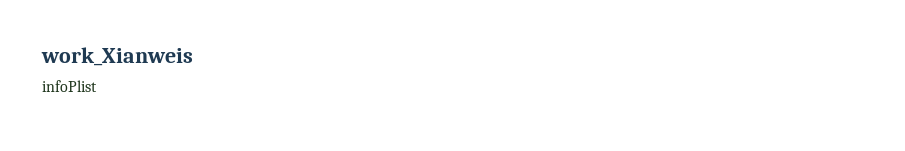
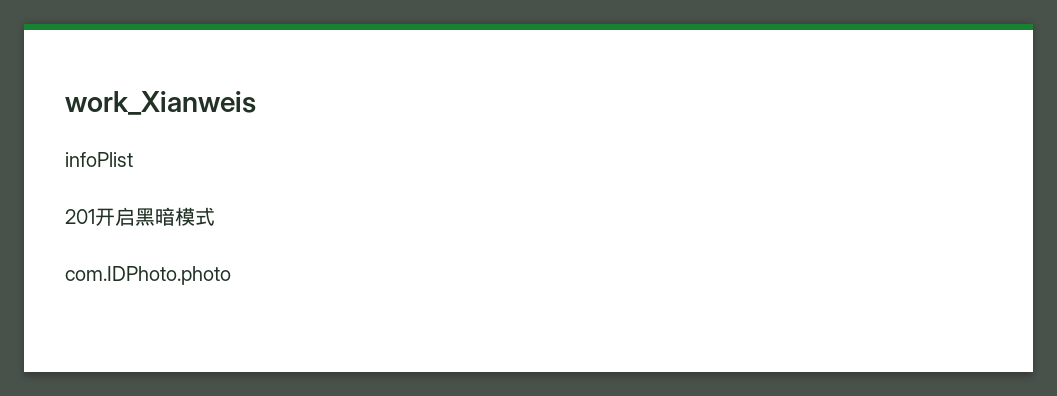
(97, 86) none -> [65,207,215,226] [65,266,231,285] // 201开启黑暗模式 // com.IDPhoto.photo

